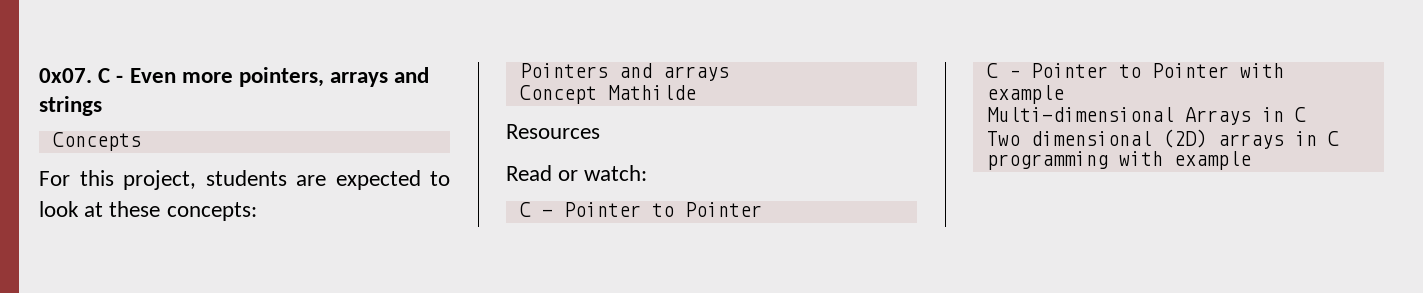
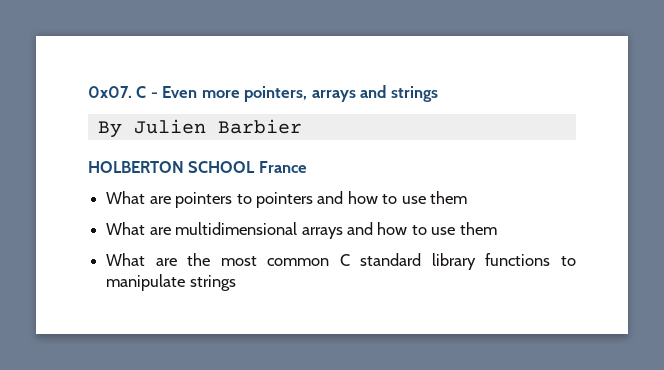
[52,132,141,151] [39,170,450,190] [39,201,257,221] [519,63,729,81] [519,85,696,104] [506,124,600,139] [506,165,648,181] [519,202,762,217] [986,63,1284,78] [986,85,1064,104] [986,107,1306,125] [986,129,1339,149] [986,151,1251,170] Concepts // For this project, students are expected to look at these concepts: // Pointers and arrays // Concept Mathilde // Resources // Read or watch: // C - Pointer to Pointer // C – Pointer to Pointer with example // Multi-dimensional Arrays in C // Two dimensional (2D) arrays in C programming with example -> [97,119,302,138] [88,161,307,173] [106,191,468,208] [106,222,497,239] [106,253,576,270] [106,274,236,291] By Julien Barbier // HOLBERTON SCHOOL France // What are pointers to pointers and how to use them // What are multidimensional arrays and how to use them // What are the most common C standard library functions to manipulate strings

